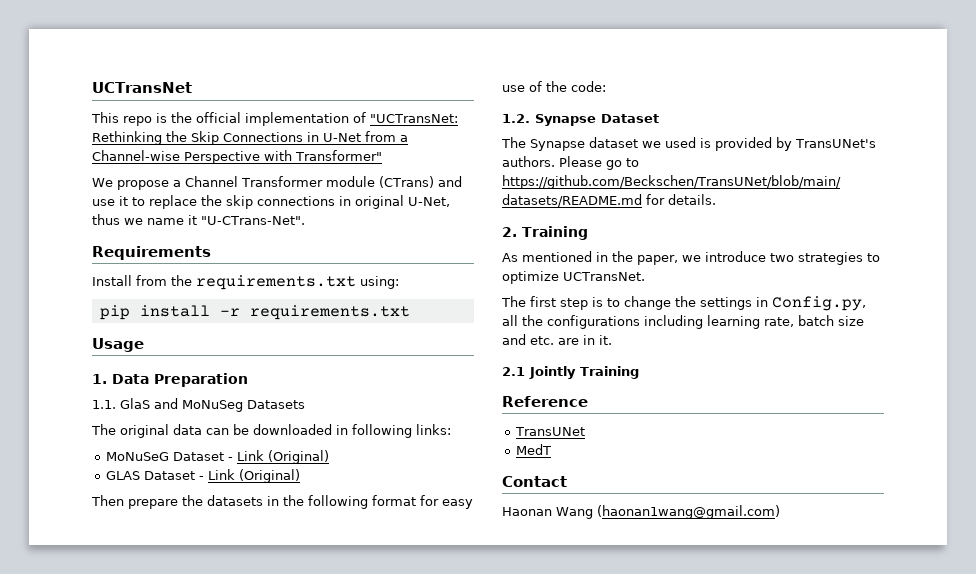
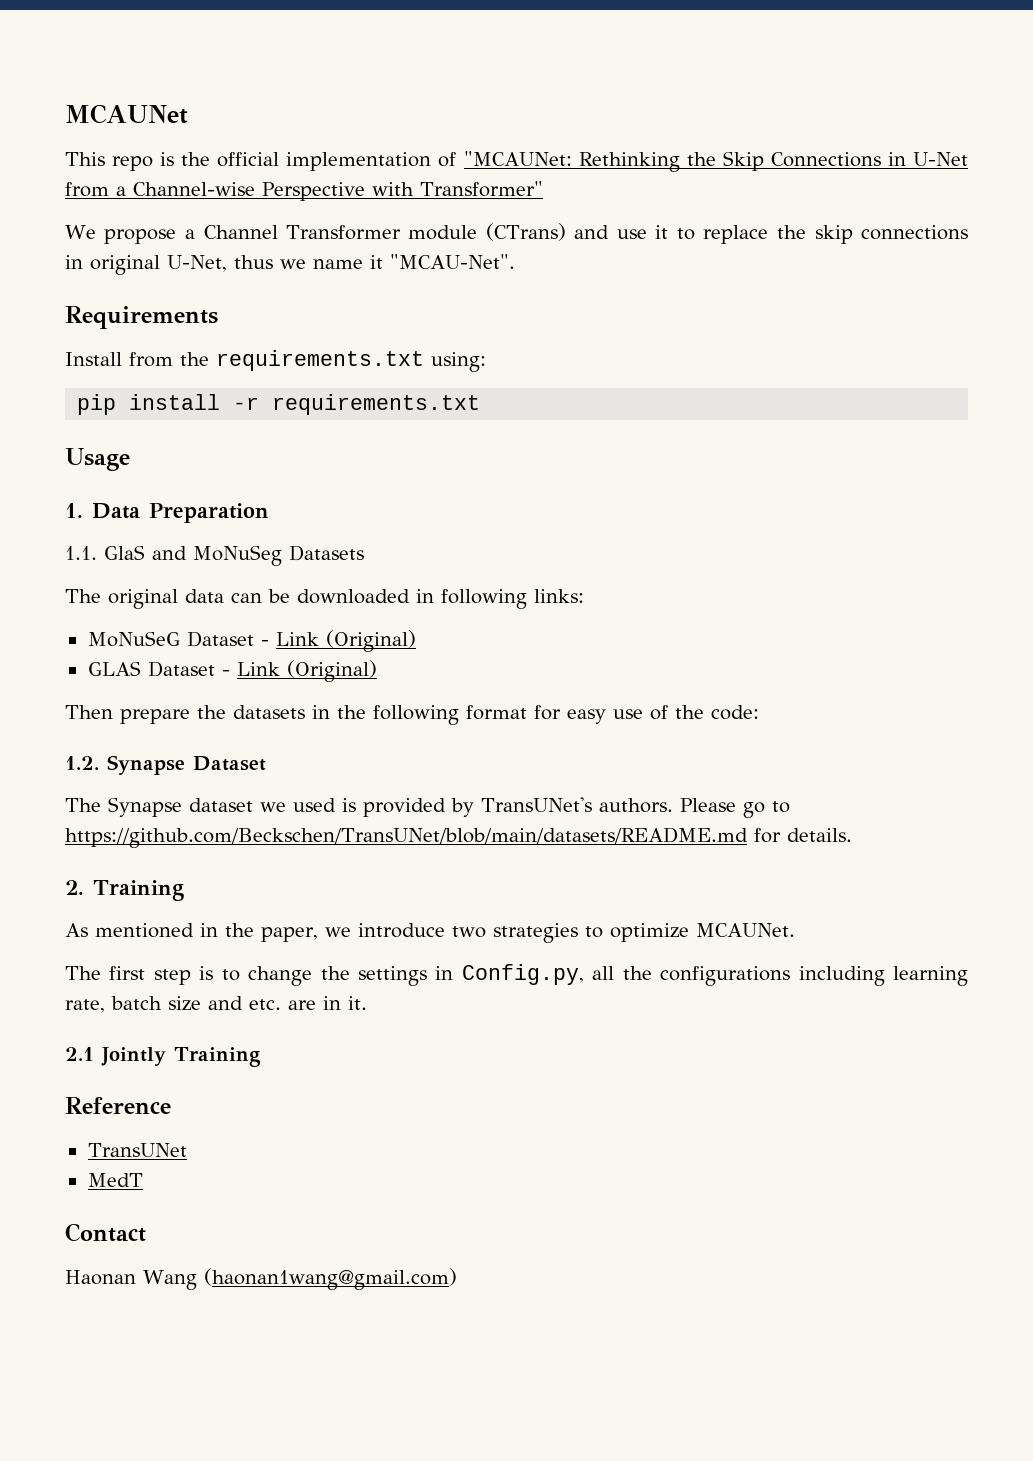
[92,82,192,93] UCTransNet -> [65,104,188,124] MCAUNet
[370,114,458,123] "UCTransNet: -> [463,151,572,166] "MCAUNet:
[201,216,305,225] "U-CTrans-Net". -> [390,254,515,269] "MCAU-Net".
[563,272,645,281] UCTransNet. -> [695,923,795,937] MCAUNet.

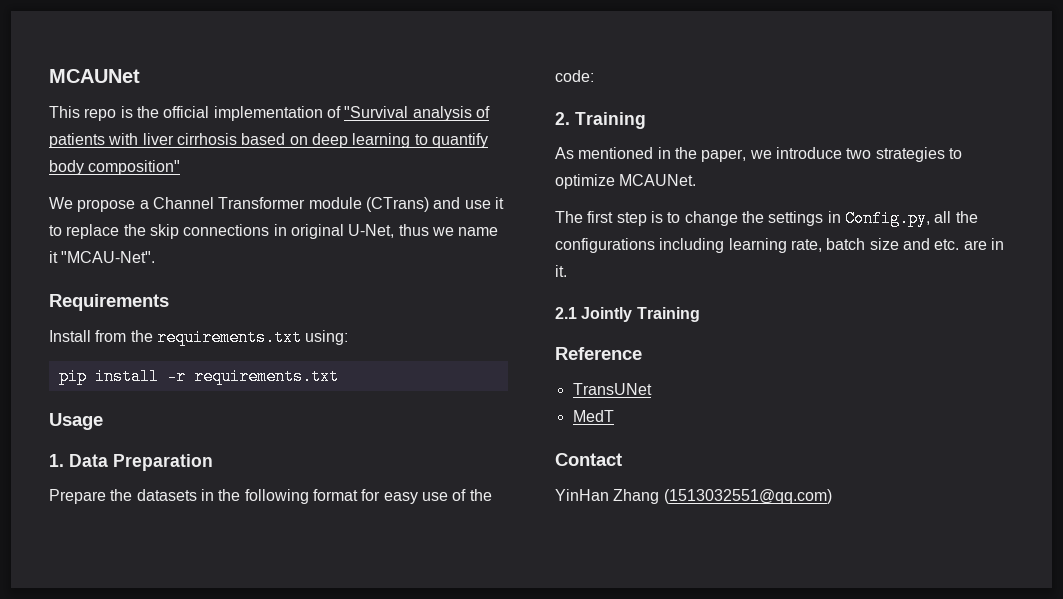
[463,151,969,172] [65,181,543,201] "MCAUNet: Rethinking the Skip Connections in U-Net from a Channel-wise Perspective with Transformer" -> [344,106,490,121] [49,133,488,148] [49,160,181,175] "Survival analysis of patients with liver cirrhosis based on deep learning to quantify body composition"
[65,545,364,566] [65,589,584,609] [87,630,416,652] [87,660,377,682] [65,705,190,724] 1.1. GlaS and MoNuSeg Datasets // The original data can be downloaded in following links: // MoNuSeG Dataset - Link (Original) // GLAS Dataset - Link (Original) // Then prepare -> [49,489,106,504] Prepare
[65,755,266,775] [65,797,790,818] [65,827,852,848] // 1.2. Synapse Dataset // The Synapse dataset we used is provided by TransUNet's authors. Please go to https://github.com/Beckschen/TransUNet/blob/main/datasets/README.md for details. -> (594, 76) none
[65,1268,457,1290] Haonan Wang (haonan1wang@gmail.com) -> [555,489,832,504] YinHan Zhang (1513032551@qq.com)

